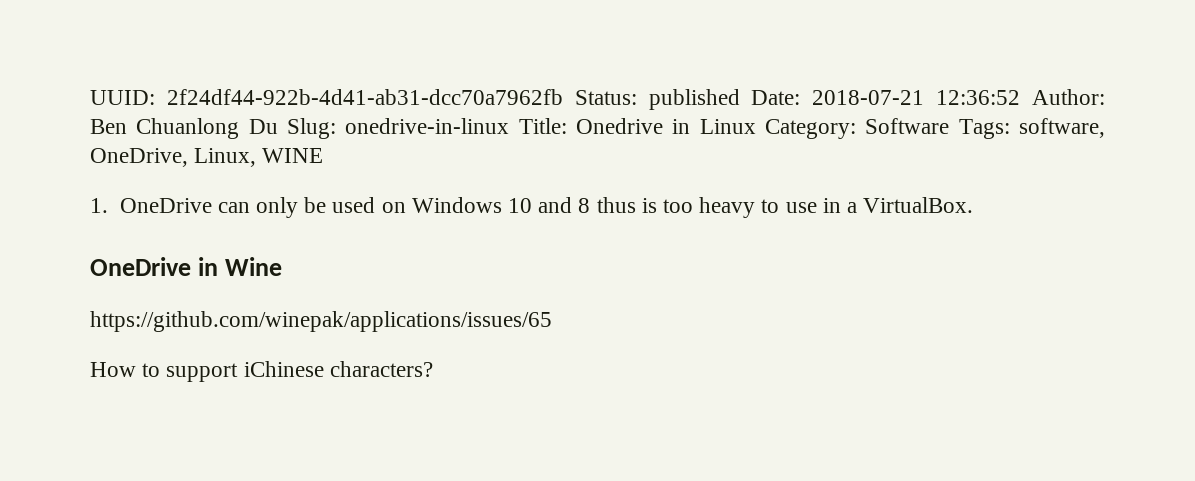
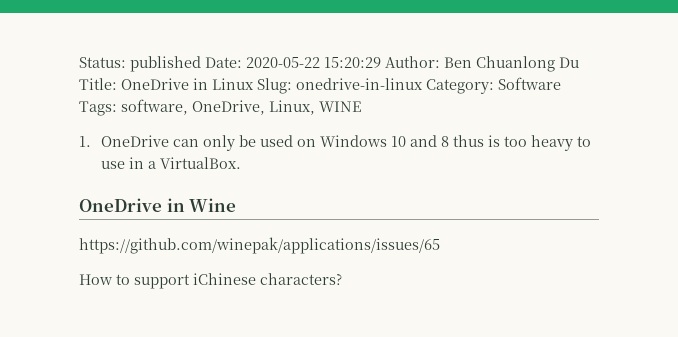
[90,89,563,105] UUID: 2f24df44-922b-4d41-ab31-dcc70a7962fb -> (79, 62) none
[812,90,1021,105] 2018-07-21 12:36:52 -> [246,57,381,68] 2020-05-22 15:20:29
[286,118,756,139] Slug: onedrive-in-linux Title: Onedrive in Linux -> [79,78,423,94] Title: OneDrive in Linux Slug: onedrive-in-linux

